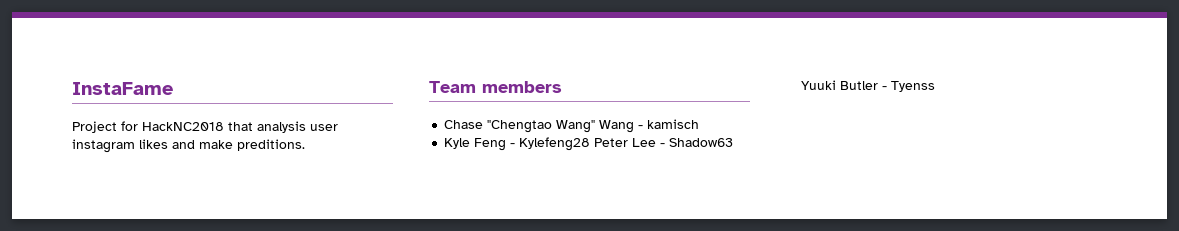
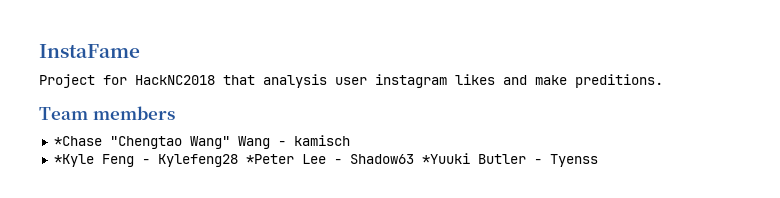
[444,120,484,129] Chase -> [53,136,102,146] *Chase
[444,138,471,149] Kyle -> [53,154,94,167] *Kyle
[594,138,629,147] Peter -> [245,154,294,164] *Peter
[801,80,837,90] Yuuki -> [421,153,470,164] *Yuuki

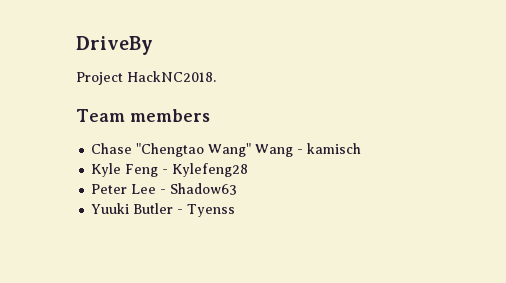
[39,44,140,58] InstaFame -> [76,36,153,55] DriveBy
[103,74,663,88] for HackNC2018 that analysis user instagram likes and make preditions. -> [127,71,216,82] HackNC2018.
[53,136,102,146] *Chase -> [91,143,133,154] Chase
[53,154,94,167] *Kyle -> [91,163,122,177] Kyle
[245,154,294,164] *Peter -> [91,184,128,194] // Peter
[421,153,470,164] *Yuuki -> [91,203,130,214] // Yuuki

